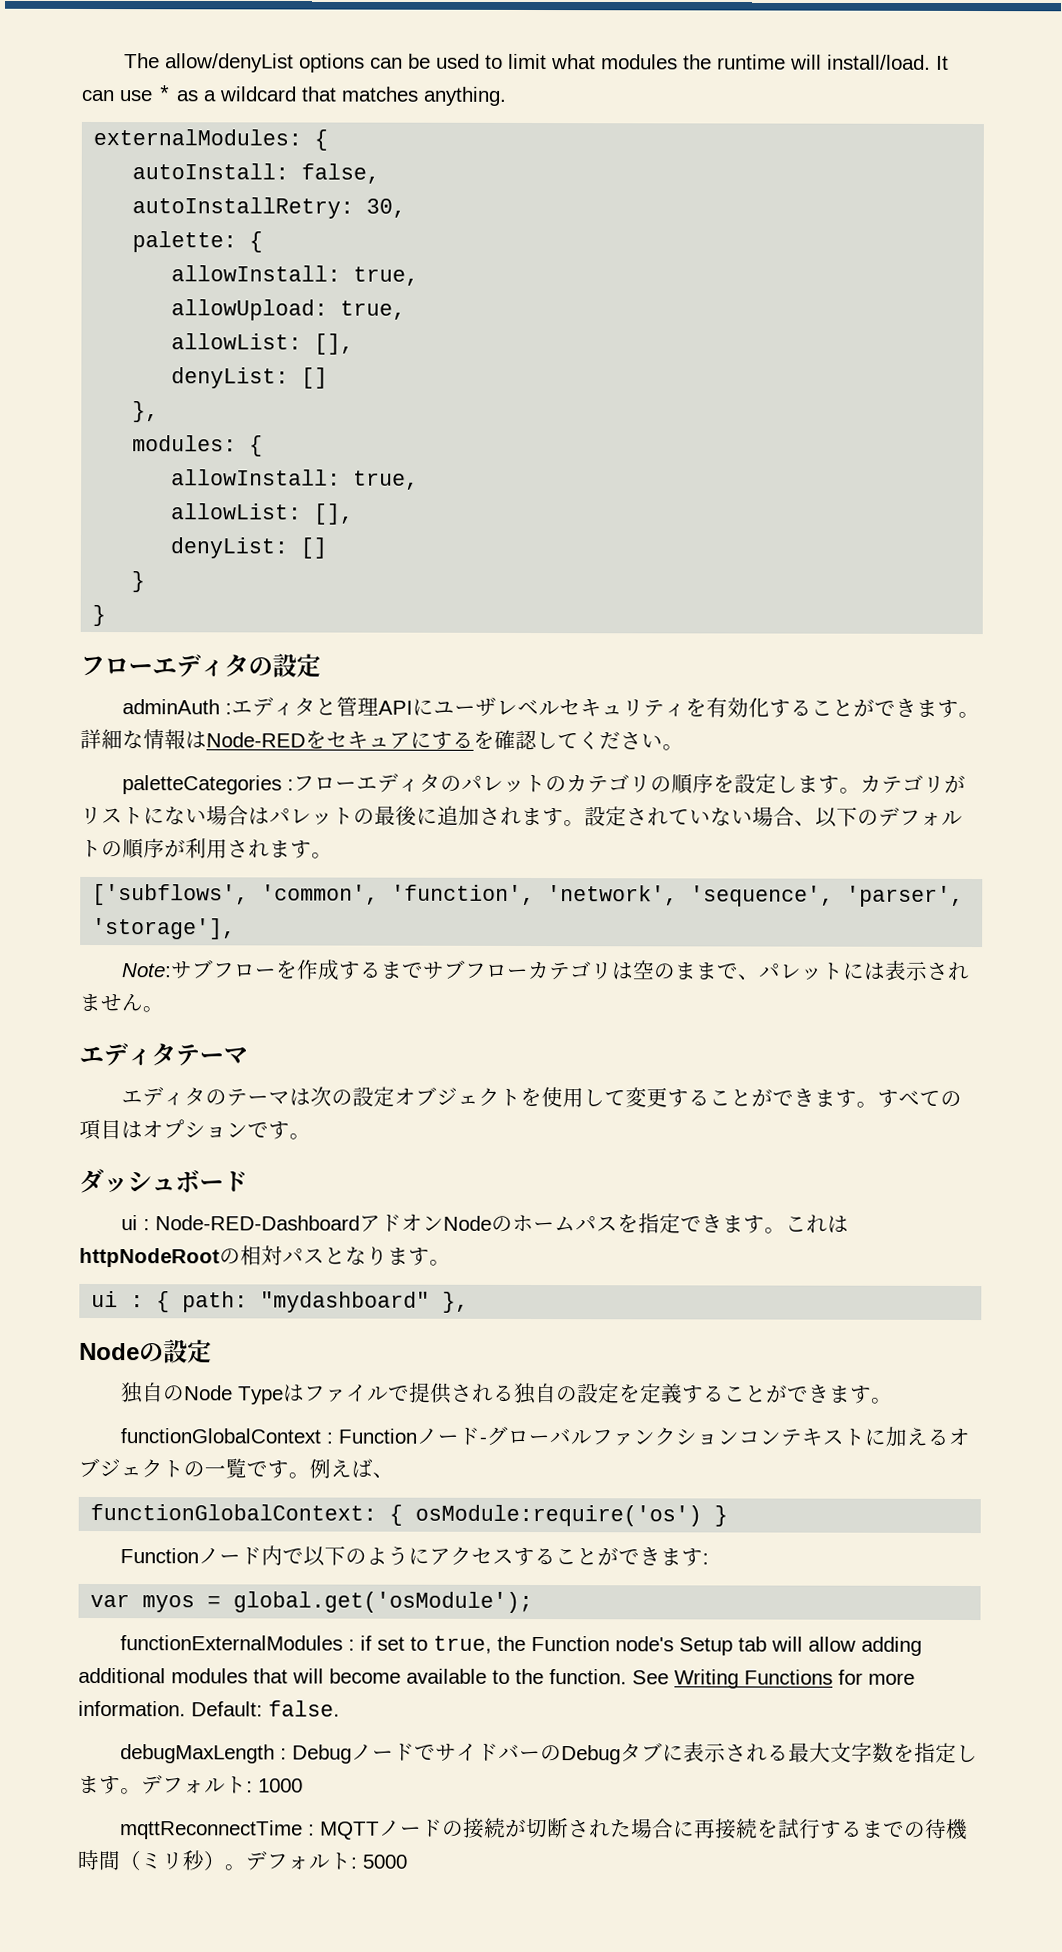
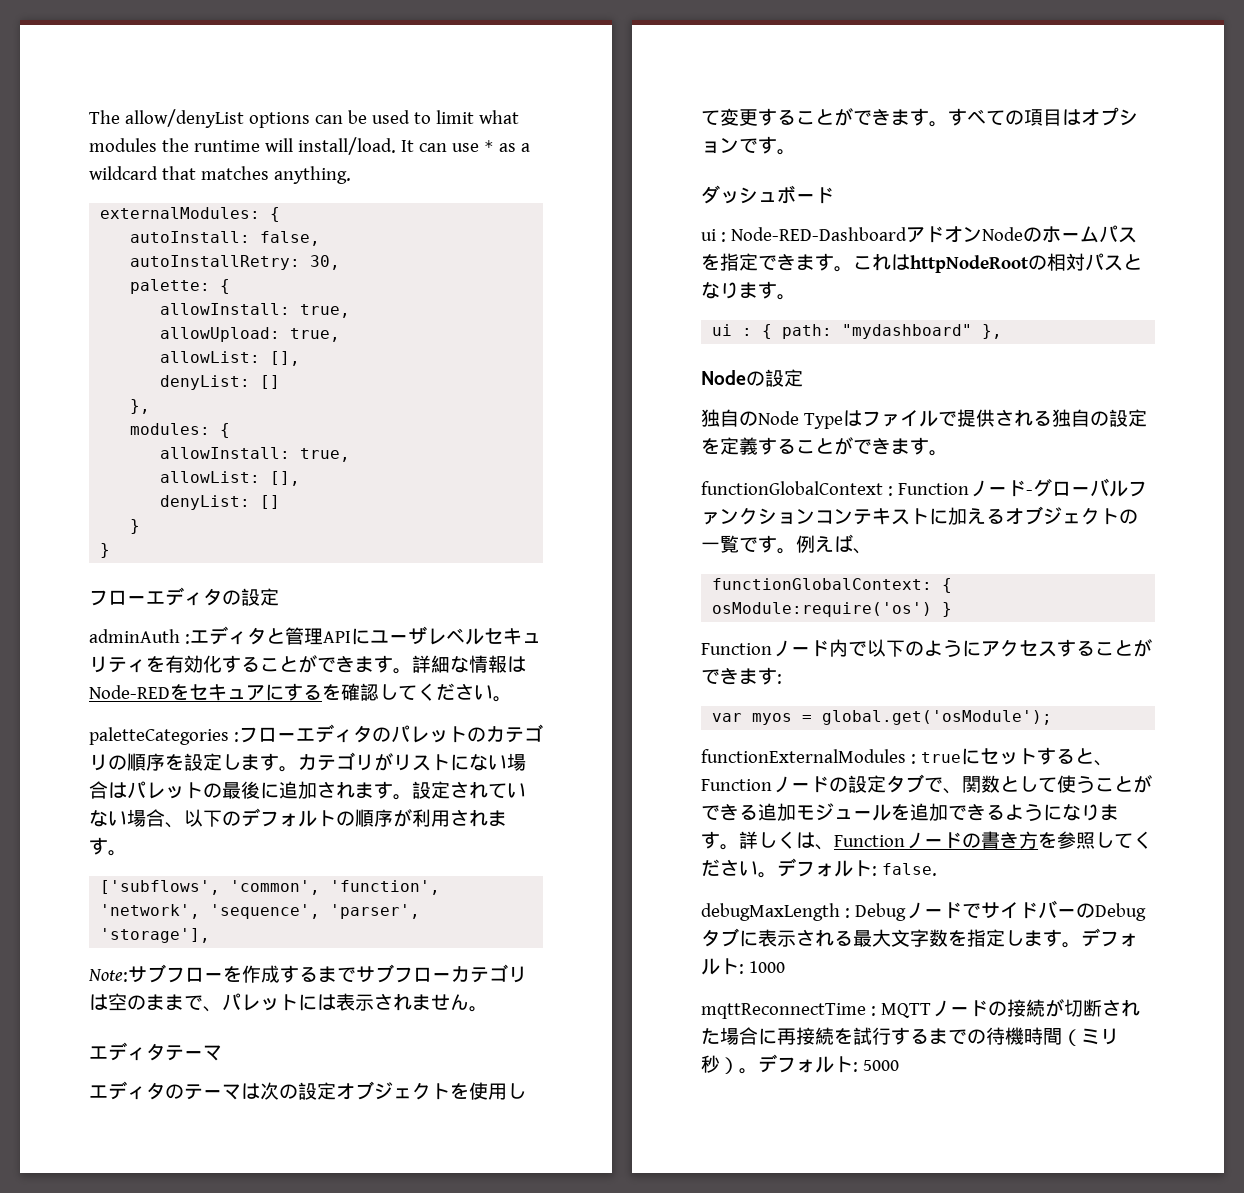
[360,1635,923,1656] [78,1667,915,1689] [78,1700,263,1717] if set to true, the Function node's Setup tab will allow adding additional modules that will become available to the function. See Writing Functions for more information. Default: -> [920,747,1113,766] [701,774,1152,794] [701,803,1119,821] [701,831,1152,850] [701,858,877,878] trueにセットすると、Functionノードの設定タブで、関数として使うことができる追加モジュールを追加できるようになります。詳しくは、Functionノードの書き方を参照してください。デフォルト:

